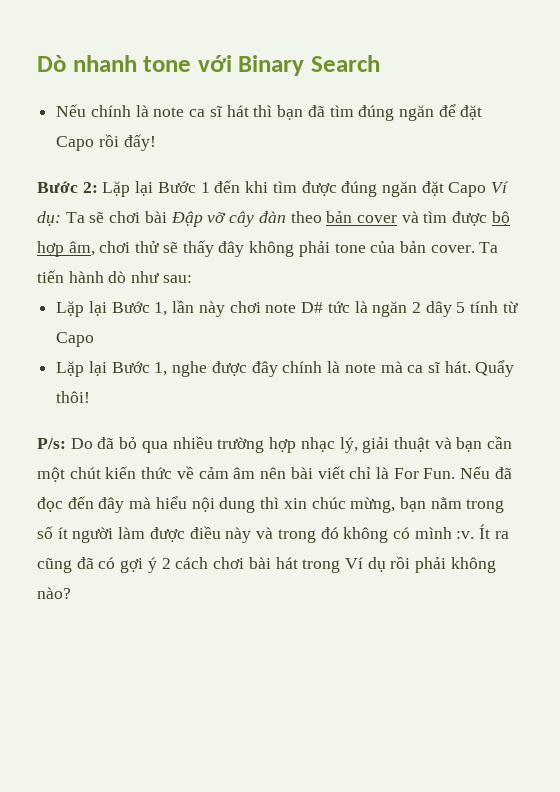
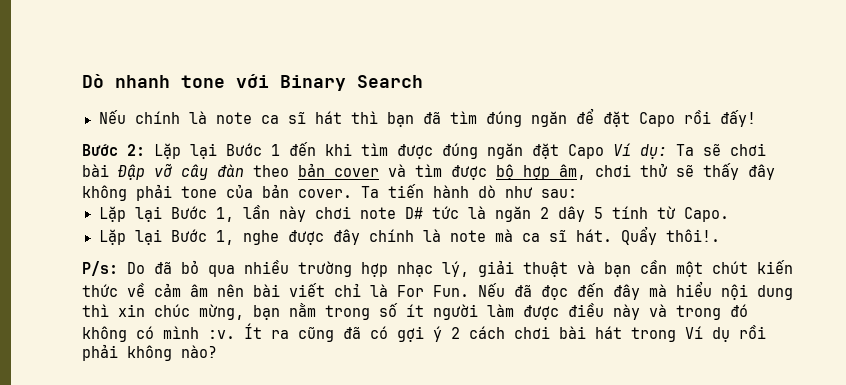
[56,332,95,347] Capo -> [683,207,729,222] Capo.
[56,391,91,403] thôi! -> [665,229,720,242] thôi!.

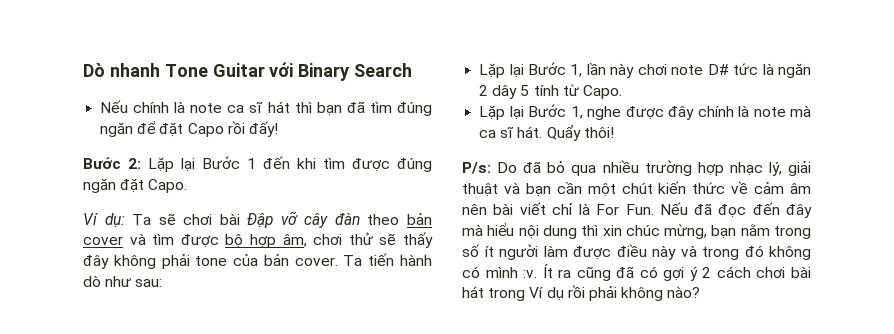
[181,75,225,88] tone -> [164,63,265,77] Tone Guitar
[568,144,604,159] Capo -> [148,179,188,193] Capo. //
[665,229,720,242] thôi!. -> [583,127,614,138] thôi!

